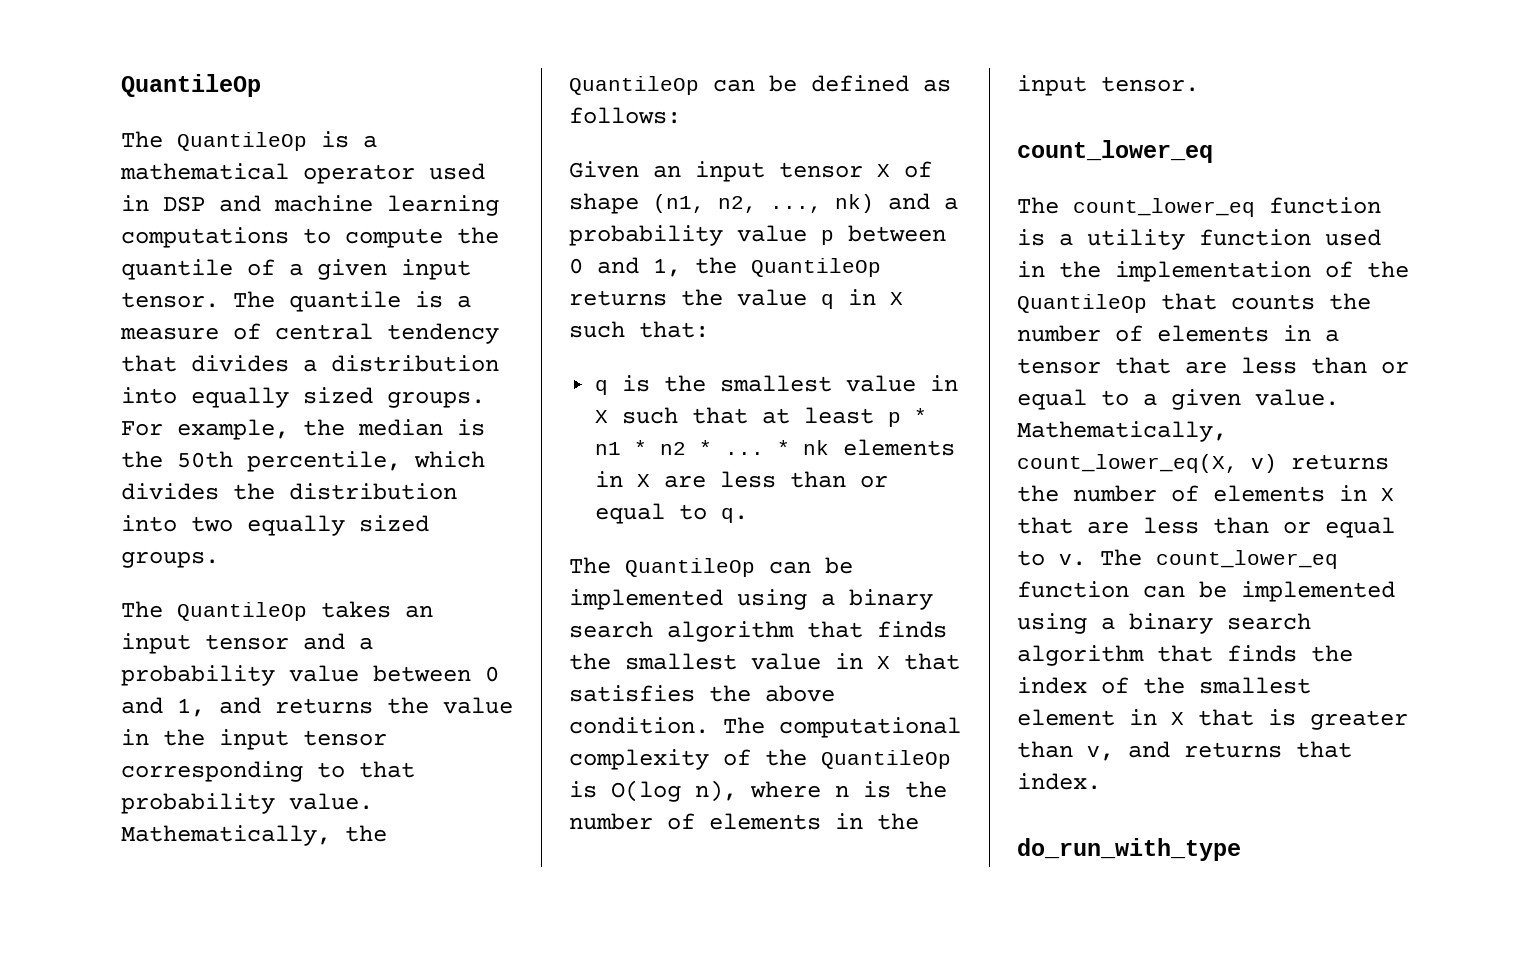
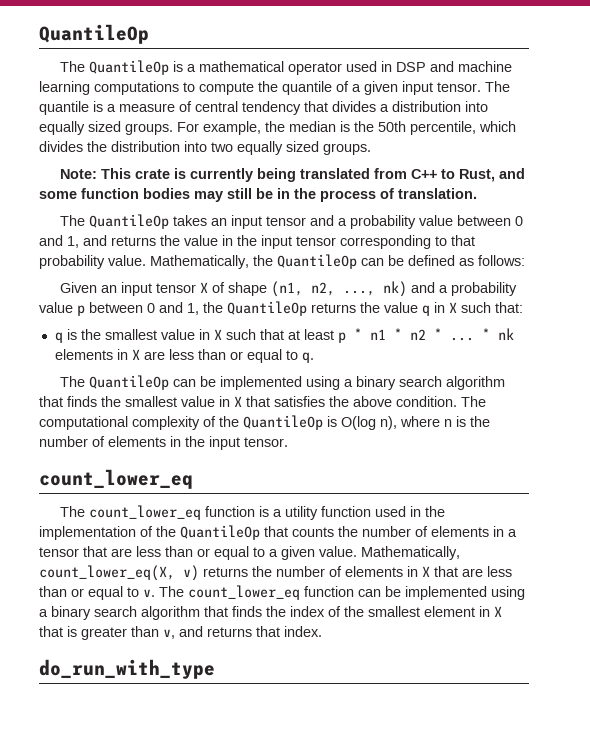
(219, 559) none -> [59,168,525,182] [39,188,477,202] // Note: This crate is currently being translated from C++ to Rust, and some function bodies may still be in the process of translation.

